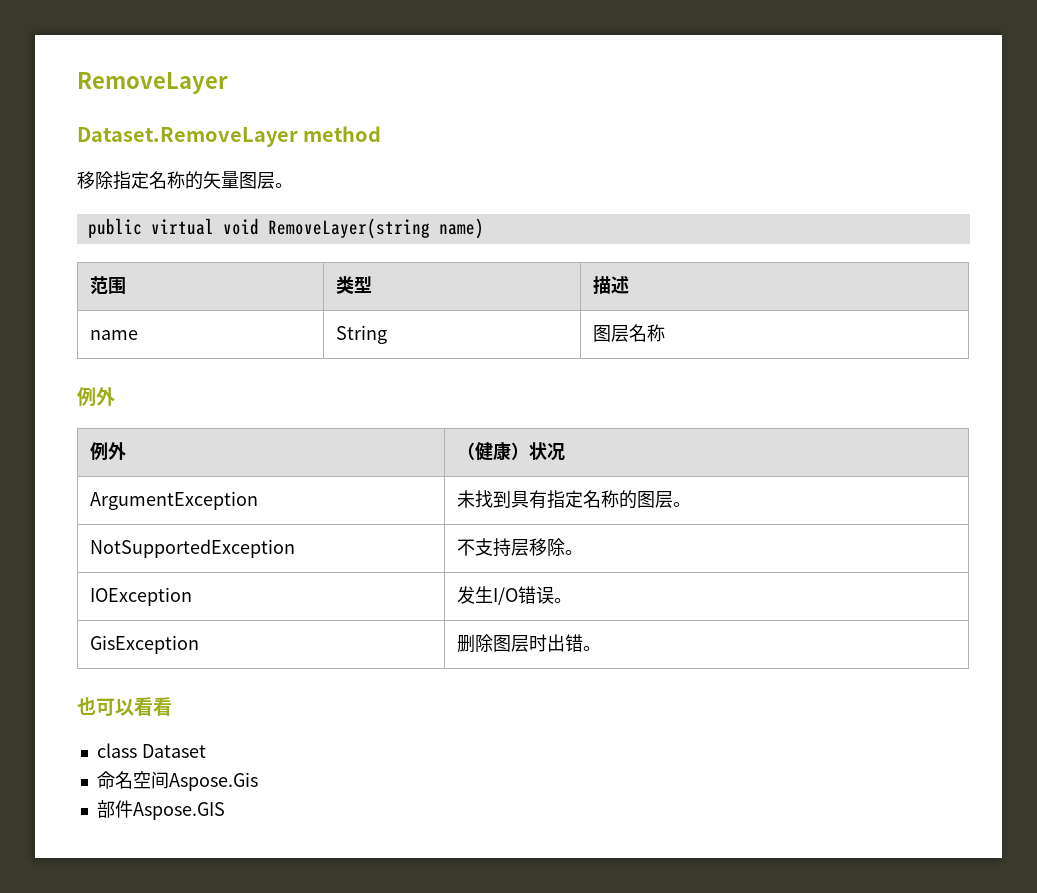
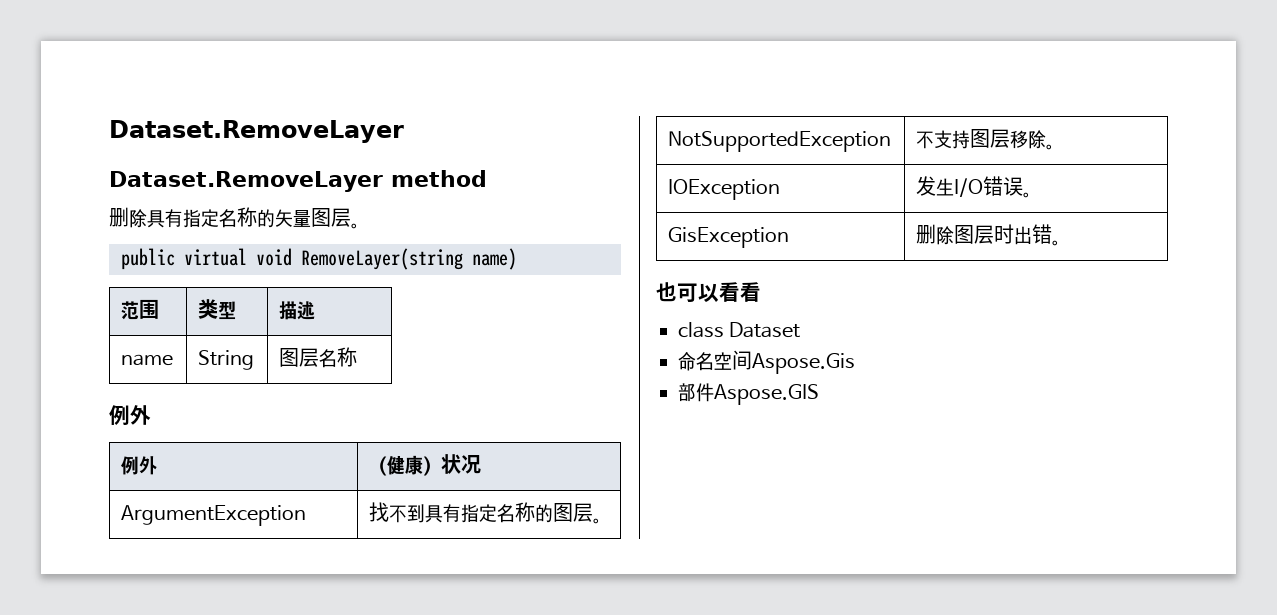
[77,72,228,94] RemoveLayer -> [109,120,404,143] Dataset.RemoveLayer
[77,171,113,189] 移除 -> [109,207,183,228] 删除具有
[456,490,493,508] 未找 -> [369,502,408,523] 找不
(511, 547) none -> [970,129,991,148] 图

